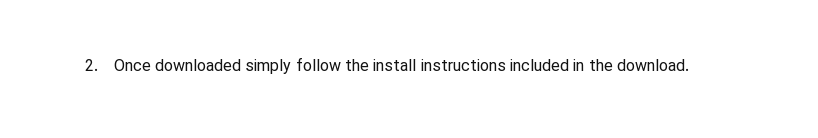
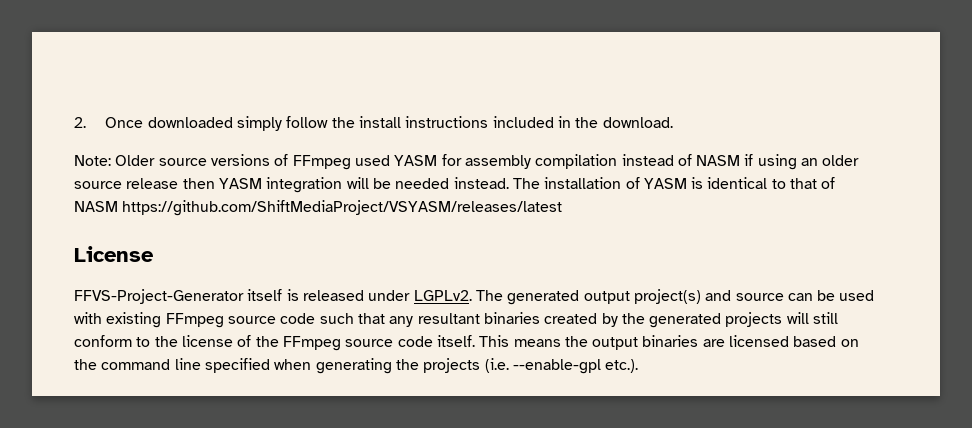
(690, 65) none -> [74,154,860,170] [74,177,836,193] [74,200,563,216] [74,246,154,262] [74,289,875,305] [74,312,839,328] [74,335,859,351] [74,358,639,374] // Note: Older source versions of FFmpeg used YASM for assembly compilation instead of NASM if using an older source release then YASM integration will be needed instead. The installation of YASM is identical to that of NASM https://github.com/ShiftMediaProject/VSYASM/releases/latest // License // FFVS-Project-Generator itself is released under LGPLv2. The generated output project(s) and source can be used with existing FFmpeg source code such that any resultant binaries created by the generated projects will still conform to the license of the FFmpeg source code itself. This means the output binaries are licensed based on the command line specified when generating the projects (i.e. --enable-gpl etc.).

